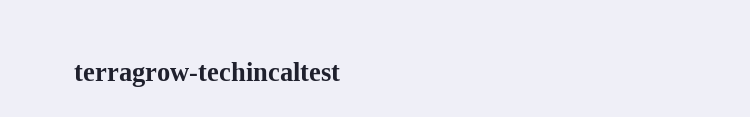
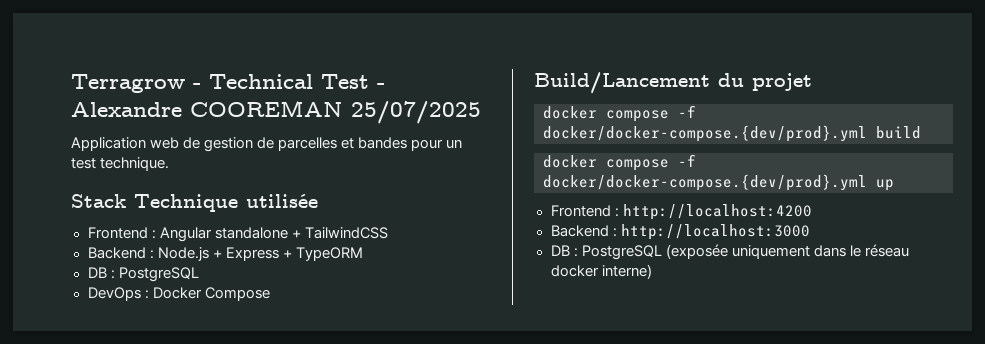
[74,62,340,87] terragrow-techincaltest -> [71,74,385,93] [71,100,481,124] [71,137,463,152] [71,157,170,171] [71,194,318,212] [87,227,388,242] [87,247,363,261] [87,267,199,282] [87,287,270,301] [534,72,812,94] [543,105,696,122] [543,125,921,142] [543,154,696,171] [543,174,894,191] [550,204,812,220] [550,224,810,240] [550,244,909,260] [550,264,652,279] Terragrow - Technical Test - Alexandre COOREMAN 25/07/2025 // Application web de gestion de parcelles et bandes pour un test technique. // Stack Technique utilisée // Frontend : Angular standalone + TailwindCSS // Backend : Node.js + Express + TypeORM // DB : PostgreSQL // DevOps : Docker Compose // Build/Lancement du projet // docker compose -f docker/docker-compose.{dev/prod}.yml build // docker compose -f docker/docker-compose.{dev/prod}.yml up // Frontend : http://localhost:4200 // Backend : http://localhost:3000 // DB : PostgreSQL (exposée uniquement dans le réseau docker interne)

